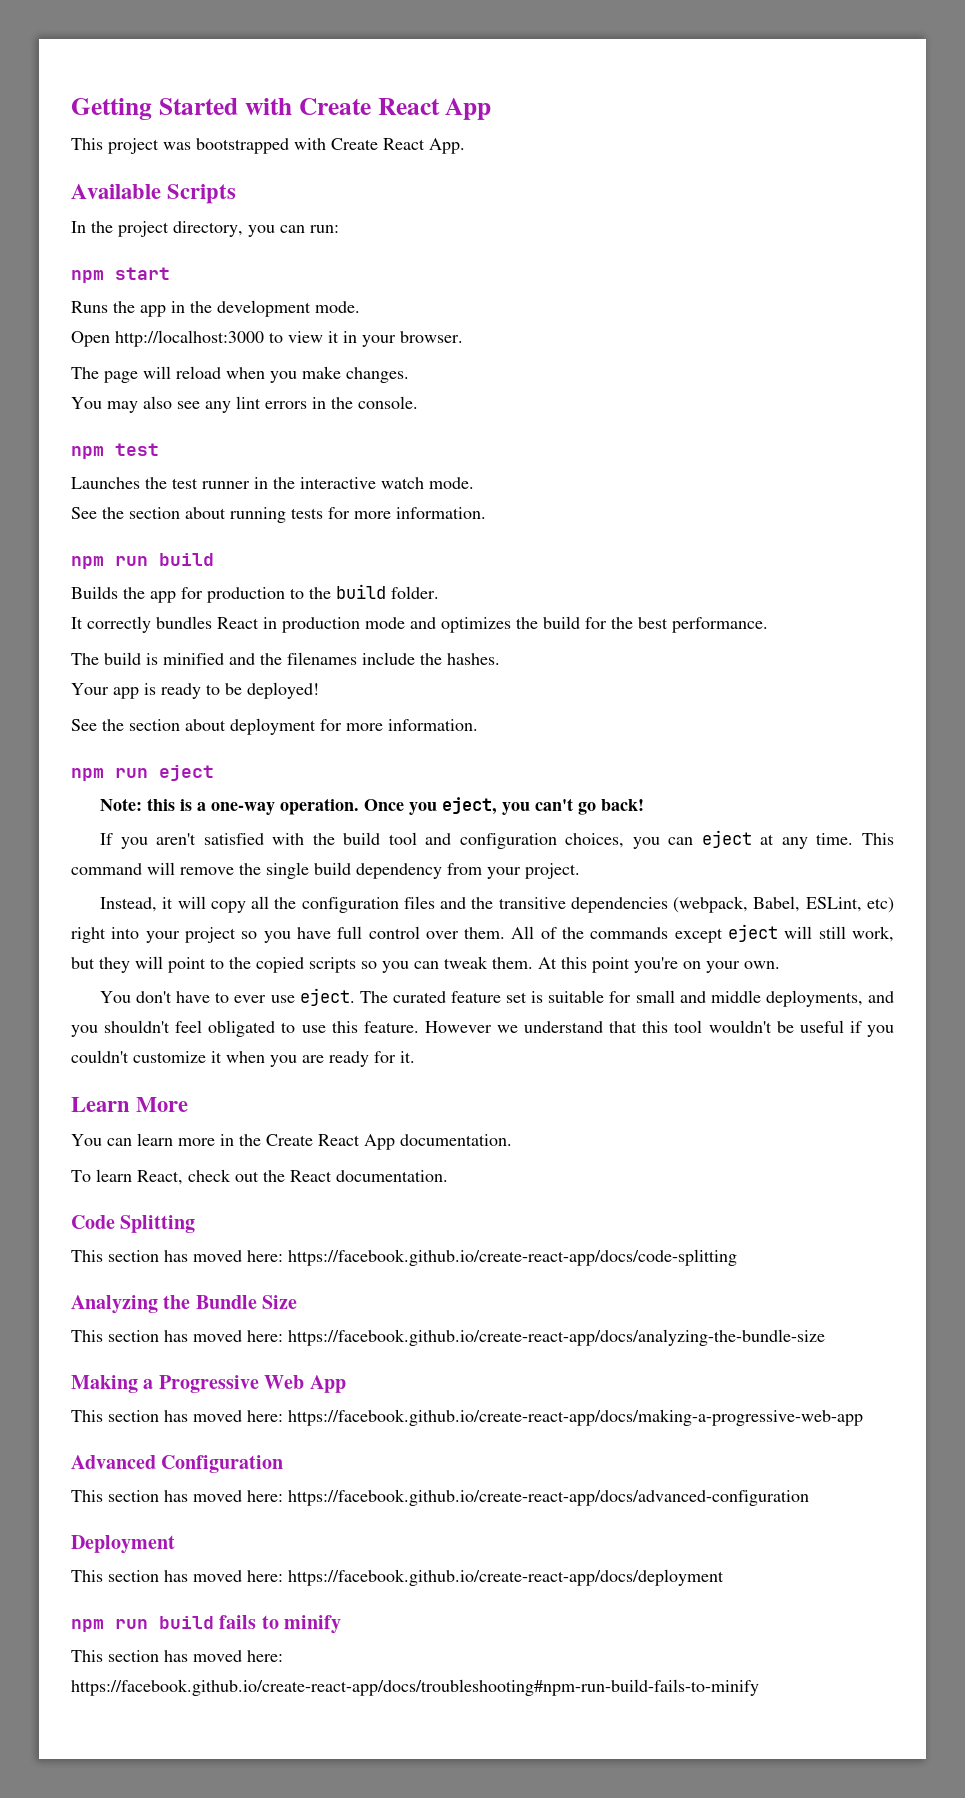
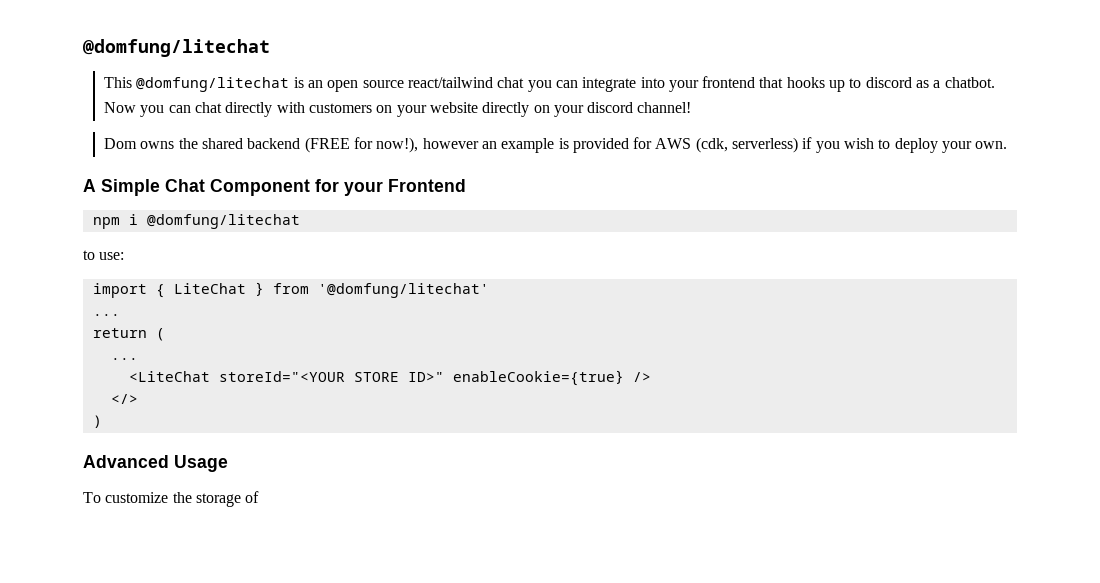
[71,98,492,120] [71,138,465,154] [71,184,237,204] [71,221,339,237] [71,267,170,283] [71,300,360,317] [71,330,463,347] [71,366,409,383] [71,396,418,413] [71,443,159,459] [71,477,474,489] [71,507,486,523] [71,553,214,569] [71,584,439,603] [71,616,768,633] [71,652,500,665] [71,682,319,699] [71,718,478,735] [71,765,214,781] [100,797,645,815] [100,830,895,849] [71,862,580,879] [100,896,894,913] [71,924,894,943] [71,956,780,973] [100,988,894,1007] [71,1020,894,1037] [71,1050,415,1067] [71,1097,189,1112] [71,1133,512,1150] [71,1169,448,1185] [71,1215,196,1233] [71,1249,737,1266] [71,1295,298,1314] [71,1329,825,1346] [71,1375,346,1393] [71,1409,863,1426] [71,1455,284,1473] [71,1489,809,1506] [71,1535,175,1554] [71,1569,724,1586] [71,1615,342,1634] [71,1650,283,1662] [71,1679,759,1696] Getting Started with Create React App // This project was bootstrapped with Create React App. // Available Scripts // In the project directory, you can run: // npm start // Runs the app in the development mode. // Open http://localhost:3000 to view it in your browser. // The page will reload when you make changes. // You may also see any lint errors in the console. // npm test // Launches the test runner in the interactive watch mode. // See the section about running tests for more information. // npm run build // Builds the app for production to the build folder. // It correctly bundles React in production mode and optimizes the build for the best performance. // The build is minified and the filenames include the hashes. // Your app is ready to be deployed! // See the section about deployment for more information. // npm run eject // Note: this is a one-way operation. Once you eject, you can't go back! // If you aren't satisfied with the build tool and configuration choices, you can eject at any time. This command will remove the single build dependency from your project. // Instead, it will copy all the configuration files and the transitive dependencies (webpack, Babel, ESLint, etc) right into your project so you have full control over them. All of the commands except eject will still work, but they will point to the copied scripts so you can tweak them. At this point you're on your own. // You don't have to ever use eject. The curated feature set is suitable for small and middle deployments, and you shouldn't feel obligated to use this feature. However we understand that this tool wouldn't be useful if you couldn't customize it when you are ready for it. // Learn More // You can learn more in the Create React App documentation. // To learn React, check out the React documentation. // Code Splitting // This section has moved here: https://facebook.github.io/create-react-app/docs/code-splitting // Analyzing the Bundle Size // This section has moved here: https://facebook.github.io/create-react-app/docs/analyzing-the-bundle-size // Making a Progressive Web App // This section has moved here: https://facebook.github.io/create-react-app/docs/making-a-progressive-web-app // Advanced Configuration // This section has moved here: https://facebook.github.io/create-react-app/docs/advanced-configuration // Deployment // This section has moved here: https://facebook.github.io/create-react-app/docs/deployment // npm run build fails to minify // This section has moved here: https://facebook.github.io/create-react-app/docs/troubleshooting#npm-run-build-fails-to-minify -> [83,39,270,57] [103,76,995,92] [103,102,692,117] [103,137,1008,153] [83,179,466,196] [92,214,300,229] [83,250,125,260] [92,282,489,298] [92,314,120,316] [92,328,165,341] [110,358,138,360] [128,370,651,386] [110,394,138,404] [92,415,102,428] [83,455,228,472] [83,491,260,507] @domfung/litechat // This @domfung/litechat is an open source react/tailwind chat you can integrate into your frontend that hooks up to discord as a chatbot. Now you can chat directly with customers on your website directly on your discord channel! // Dom owns the shared backend (FREE for now!), however an example is provided for AWS (cdk, serverless) if you wish to deploy your own. // A Simple Chat Component for your Frontend // npm i @domfung/litechat // to use: // import { LiteChat } from '@domfung/litechat' // ... // return ( // ... // <LiteChat storeId="<YOUR STORE ID>" enableCookie={true} /> // </> // ) // Advanced Usage // To customize the storage of

